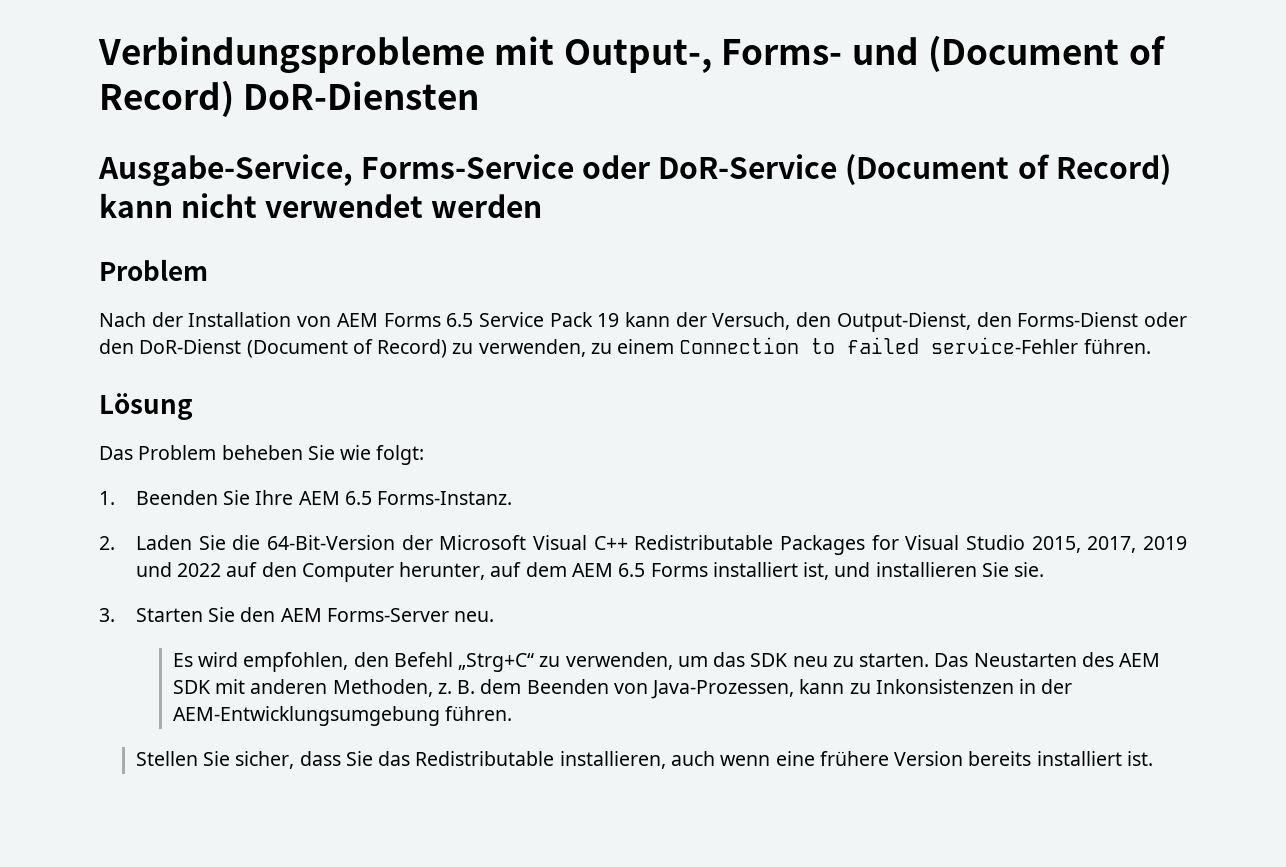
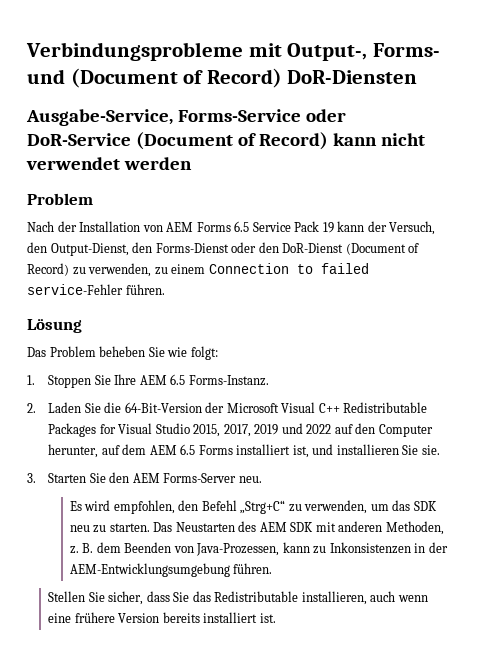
[135,490,218,505] Beenden -> [48,375,92,388] Stoppen

